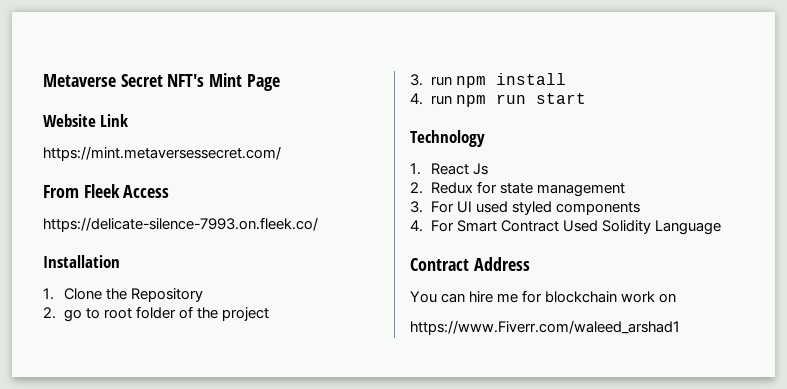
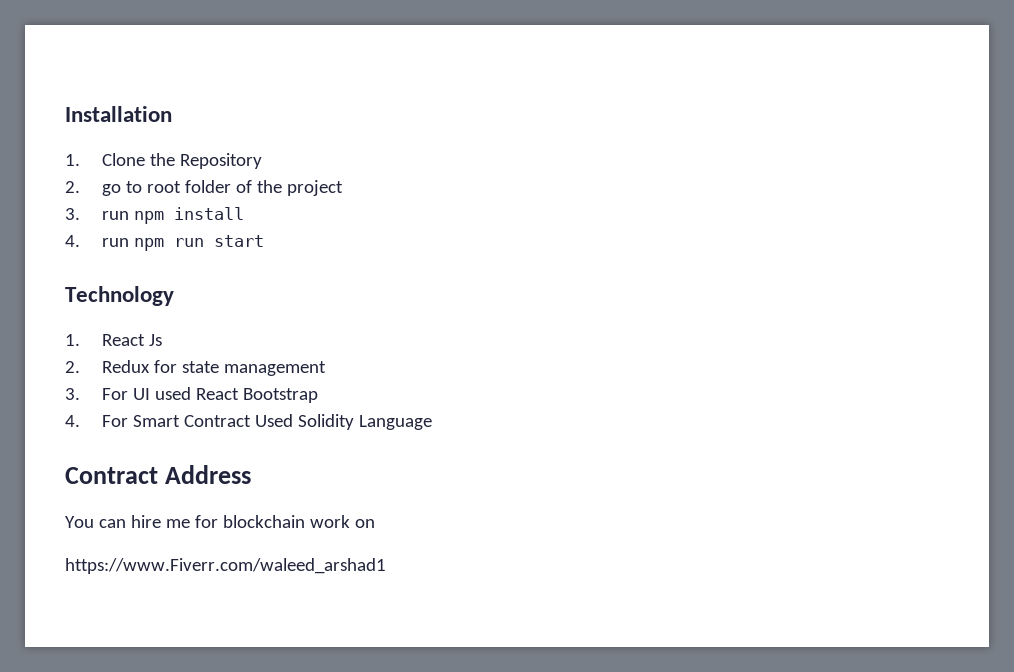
[43,73,280,91] [43,114,129,127] [43,146,281,161] [43,184,170,198] [43,217,318,232] Metaverse Secret NFT's Mint Page // Website Link // https://mint.metaversessecret.com/ // From Fleek Access // https://delicate-silence-7993.on.fleek.co/ // -> (65, 114) none
[511,201,640,215] styled components -> [195,388,318,403] React Bootstrap

